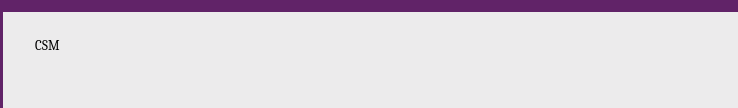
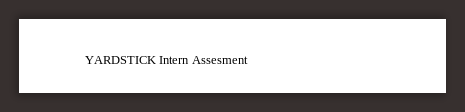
[35,40,60,50] CSM -> [85,56,248,64] YARDSTICK Intern Assesment

